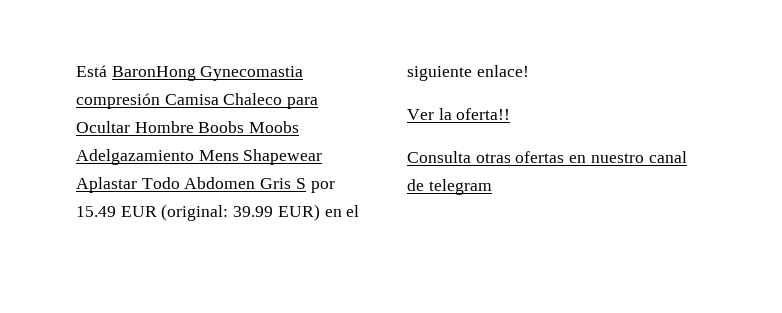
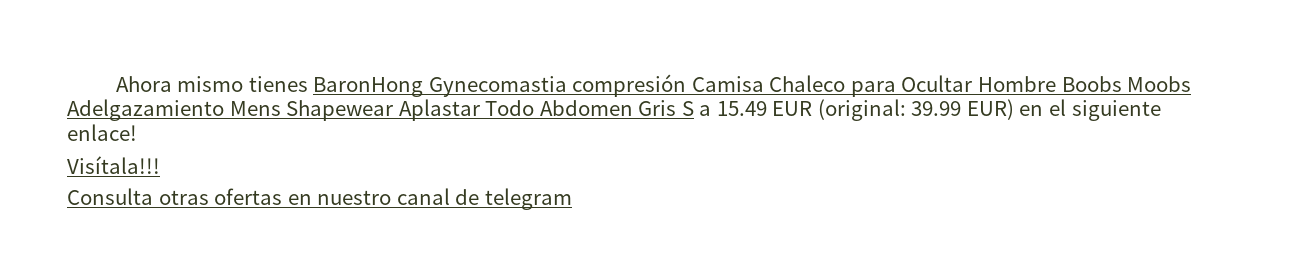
[76,65,107,77] Está -> [115,76,308,92] Ahora mismo tienes
[310,181,335,193] por -> [699,105,712,116] a
[407,108,511,120] Ver la oferta!! -> [67,156,160,174] Visítala!!!

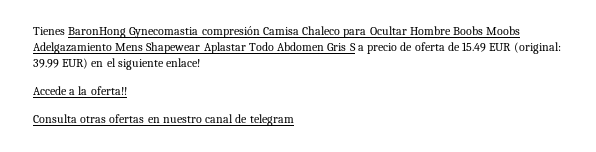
[115,76,308,92] Ahora mismo tienes -> [33,27,65,35] Tienes
(712, 110) none -> [367,42,460,54] precio de oferta de
[67,156,160,174] Visítala!!! -> [33,86,127,95] Accede a la oferta!!

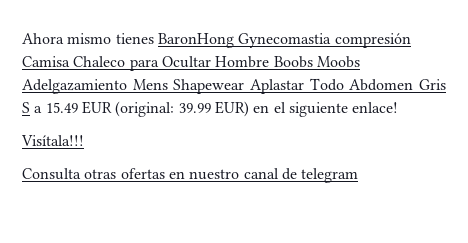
[33,27,65,35] Tienes -> [22,33,154,44] Ahora mismo tienes
[367,42,460,54] precio de oferta de -> (43, 109) none
[33,86,127,95] Accede a la oferta!! -> [21,135,84,146] Visítala!!!

